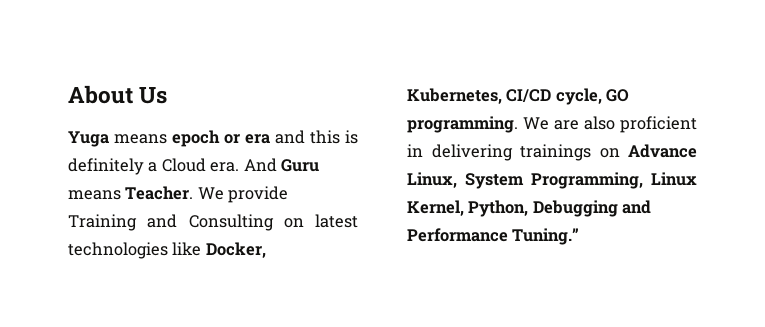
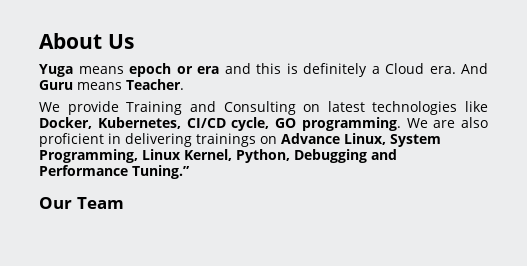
(194, 193) none -> (184, 84) //
(580, 236) none -> [39,197,124,209] // Our Team

